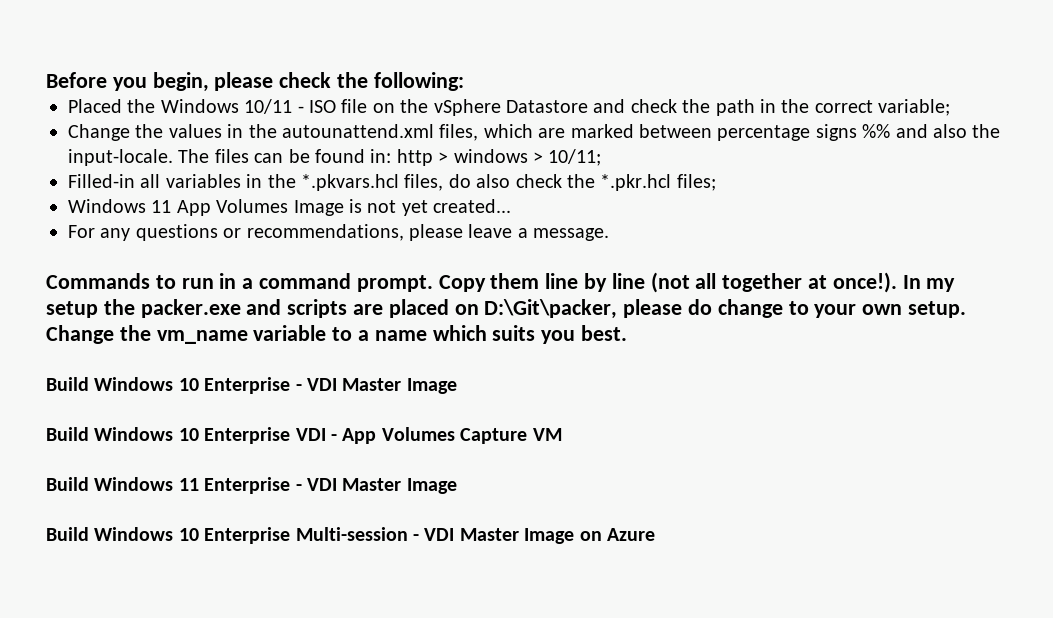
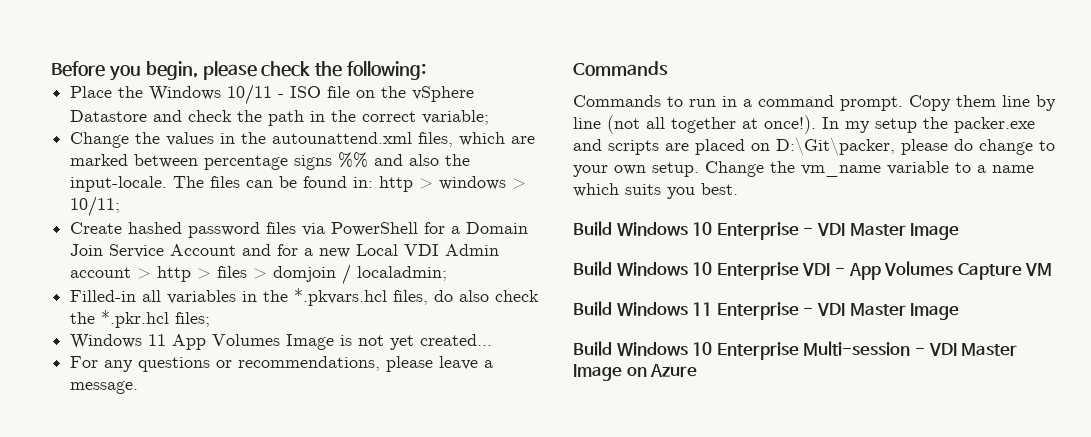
[68,99,122,113] Placed -> [70,86,113,98] Place
(602, 157) none -> [70,222,529,238] [70,244,500,258] [70,264,448,285] // Create hashed password files via PowerShell for a Domain Join Service Account and for a new Local VDI Admin account > http > files > domjoin / localadmin;
(150, 281) none -> [573,95,661,107] // Commands

